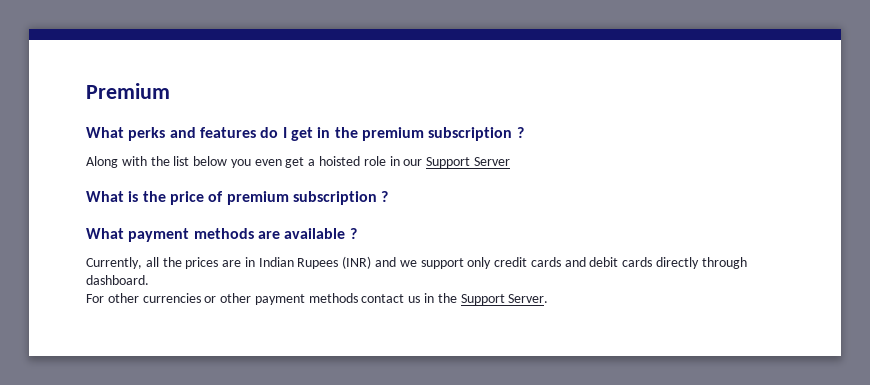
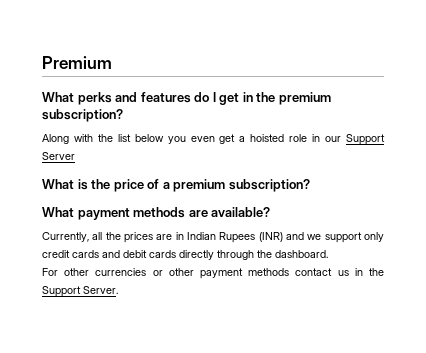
[428,127,524,141] subscription ? -> [42,109,123,122] subscription?
[226,191,389,205] premium subscription ? -> [162,179,310,192] a premium subscription?
[284,228,357,239] available ? -> [211,207,271,217] available?
(747, 263) none -> [257,250,272,258] the

